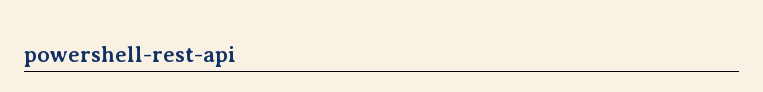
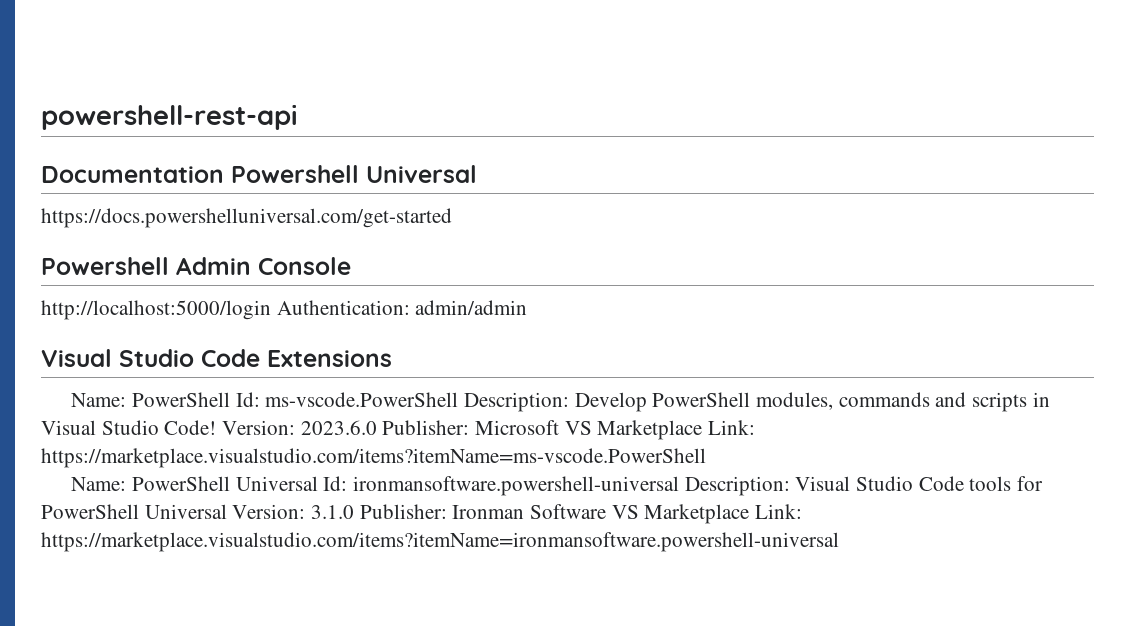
(236, 56) none -> [41,165,477,183] [41,208,452,228] [41,257,351,275] [41,300,528,320] [41,349,392,367] [71,392,1050,412] [41,420,756,440] [41,448,706,468] [71,476,1043,496] [41,504,803,524] [41,532,839,552] // Documentation Powershell Universal // https://docs.powershelluniversal.com/get-started // Powershell Admin Console // http://localhost:5000/login Authentication: admin/admin // Visual Studio Code Extensions // Name: PowerShell Id: ms-vscode.PowerShell Description: Develop PowerShell modules, commands and scripts in Visual Studio Code! Version: 2023.6.0 Publisher: Microsoft VS Marketplace Link: https://marketplace.visualstudio.com/items?itemName=ms-vscode.PowerShell // Name: PowerShell Universal Id: ironmansoftware.powershell-universal Description: Visual Studio Code tools for PowerShell Universal Version: 3.1.0 Publisher: Ironman Software VS Marketplace Link: https://marketplace.visualstudio.com/items?itemName=ironmansoftware.powershell-universal

